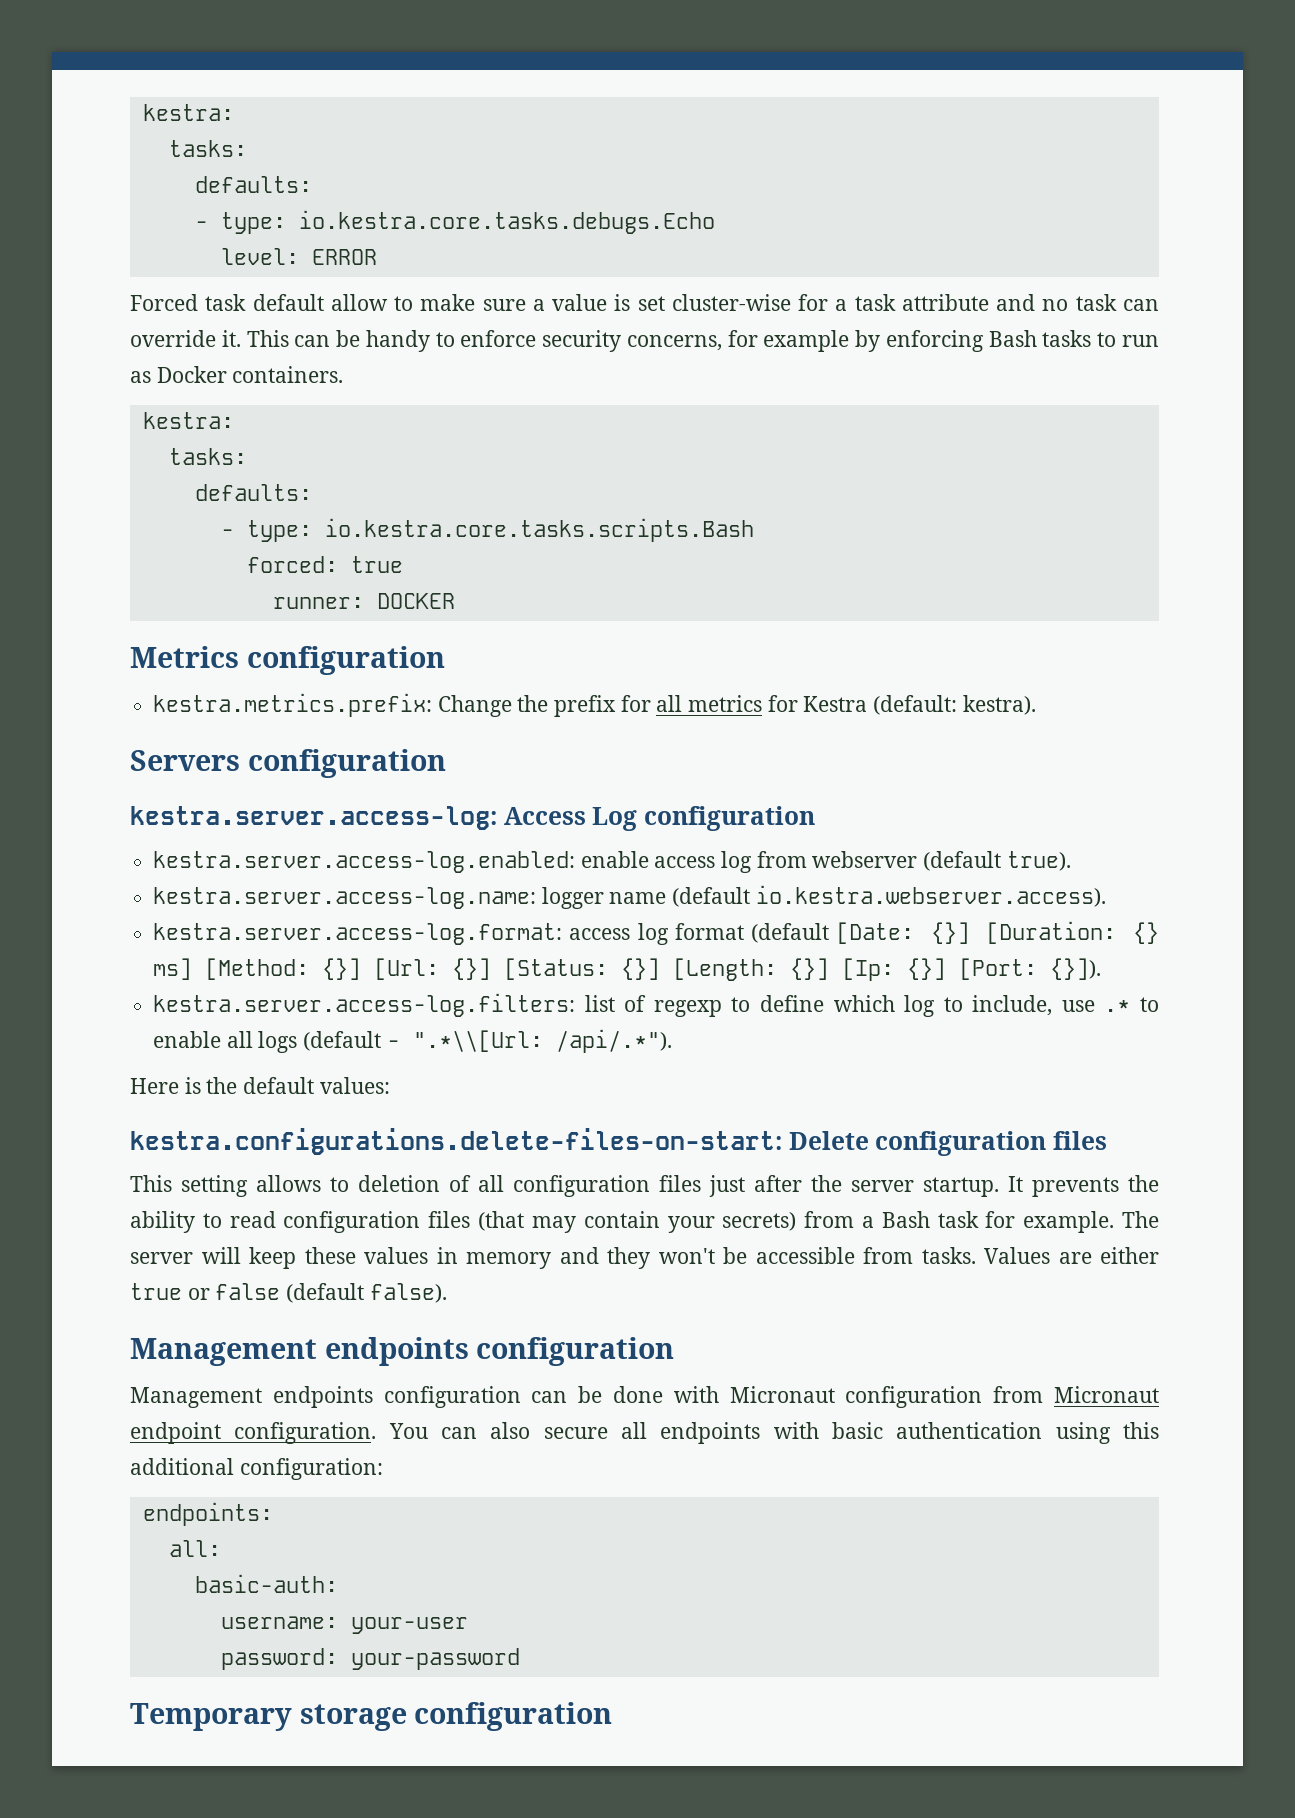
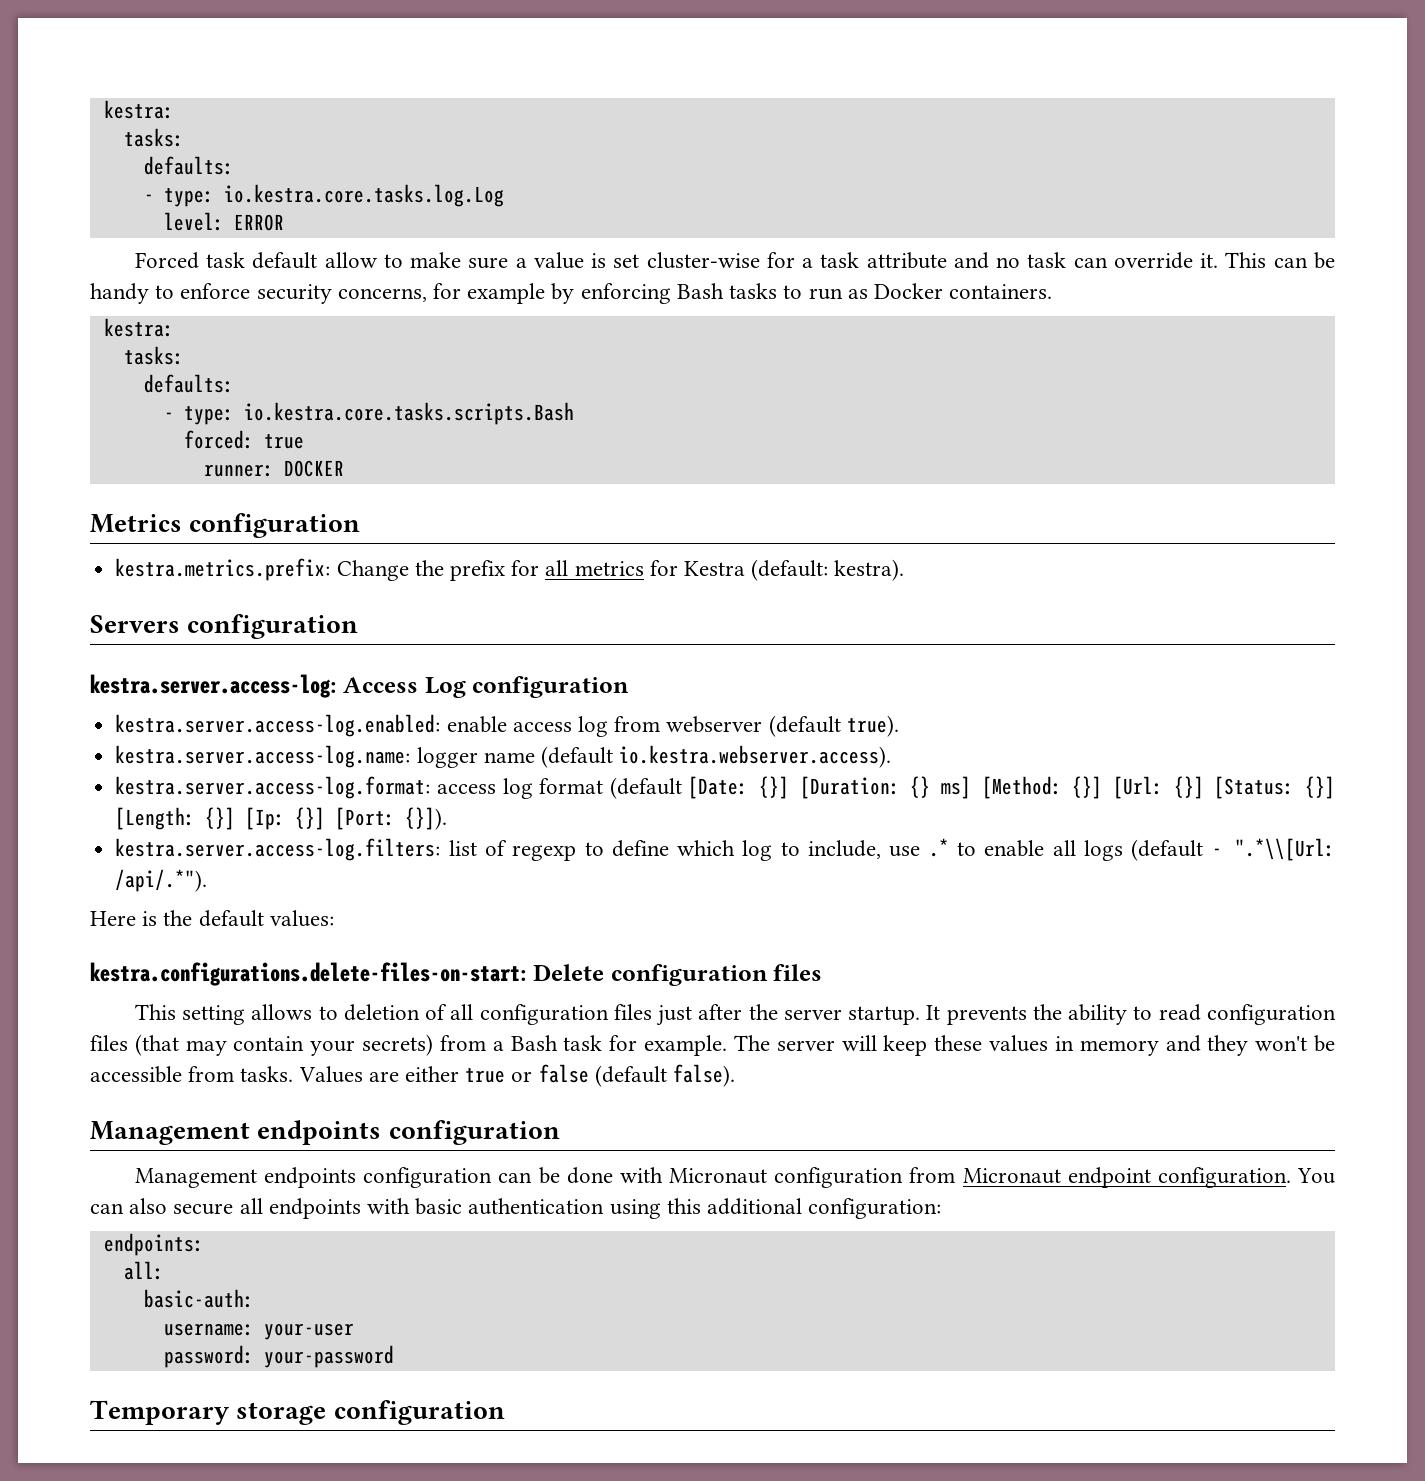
[142,104,234,121] [168,140,247,157] [194,176,312,193] [194,210,715,234] kestra: // tasks: // defaults: // - type: io.kestra.core.tasks.debugs.Echo -> [103,100,174,119] [123,128,184,147] [143,156,234,175] [143,184,504,207] kestra: // tasks: // defaults: // - type: io.kestra.core.tasks.log.Log

